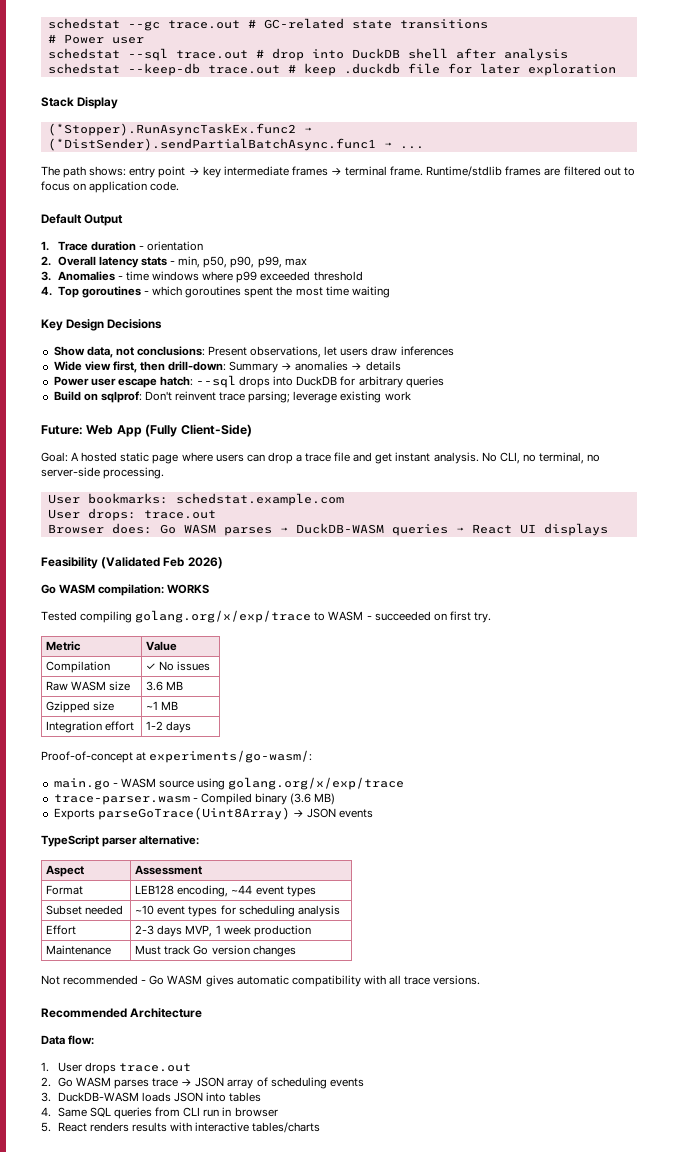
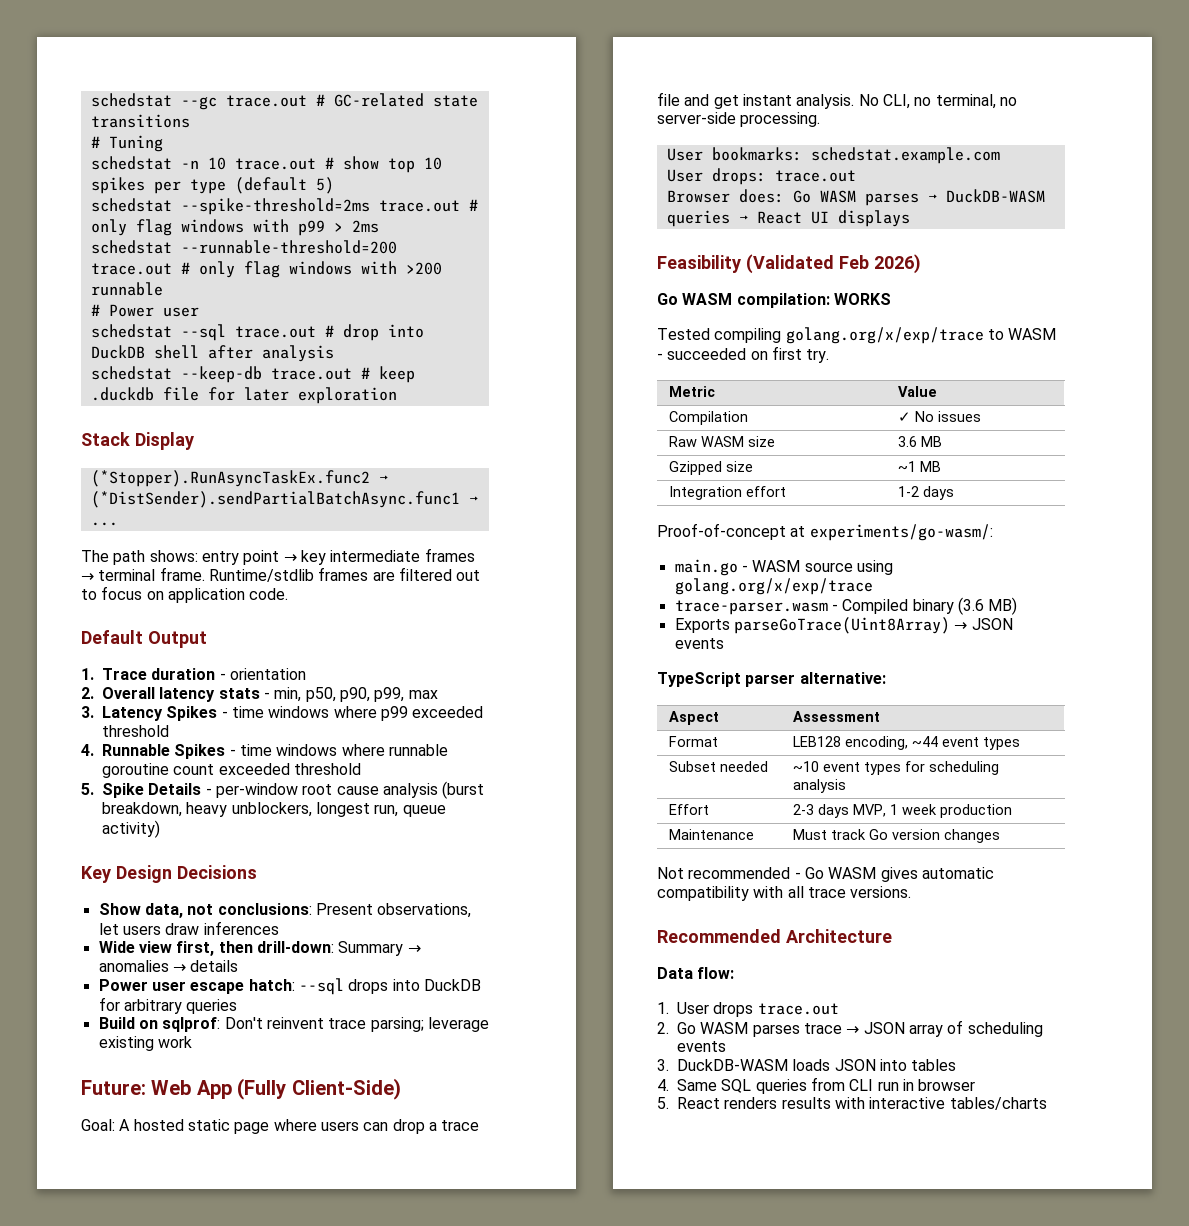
(488, 24) none -> [90,135,163,152] [90,156,442,173] [90,177,334,194] [90,198,478,215] [90,219,379,236] [90,240,397,254] [90,261,442,278] [90,282,163,296] // # Tuning // schedstat -n 10 trace.out # show top 10 spikes per type (default 5) // schedstat --spike-threshold=2ms trace.out # only flag windows with p99 > 2ms // schedstat --runnable-threshold=200 trace.out # only flag windows with >200 runnable
[57,271,115,281] Anomalies -> [102,706,218,721] Latency Spikes
[57,286,390,298] Top goroutines - which goroutines spent the most time waiting -> [102,744,448,759] [102,763,361,778] [81,781,485,799] [102,802,446,817] [102,820,160,838] Runnable Spikes - time windows where runnable goroutine count exceeded threshold // 5. Spike Details - per-window root cause analysis (burst breakdown, heavy unblockers, longest run, queue activity)

